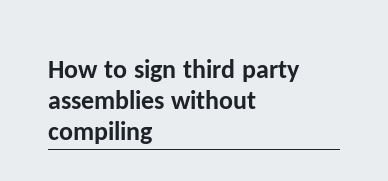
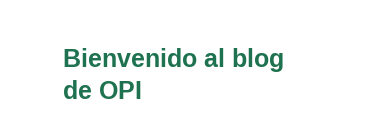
[48,59,300,82] [48,90,256,109] [48,121,153,144] How to sign third party assemblies without compiling -> [63,48,284,72] [63,80,142,99] Bienvenido al blog de OPI

